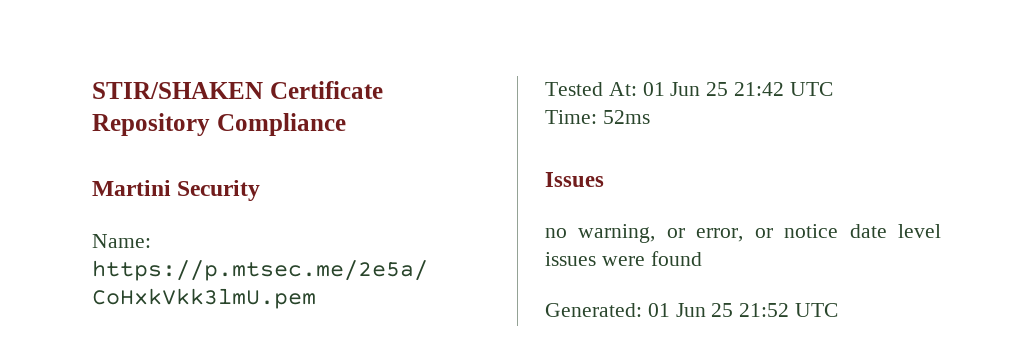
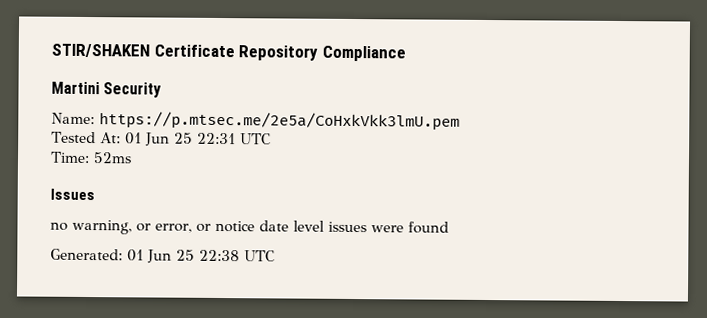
[734,82,785,96] 21:42 -> [196,132,236,145] 22:31
[739,303,790,317] 21:52 -> [199,249,240,262] 22:38

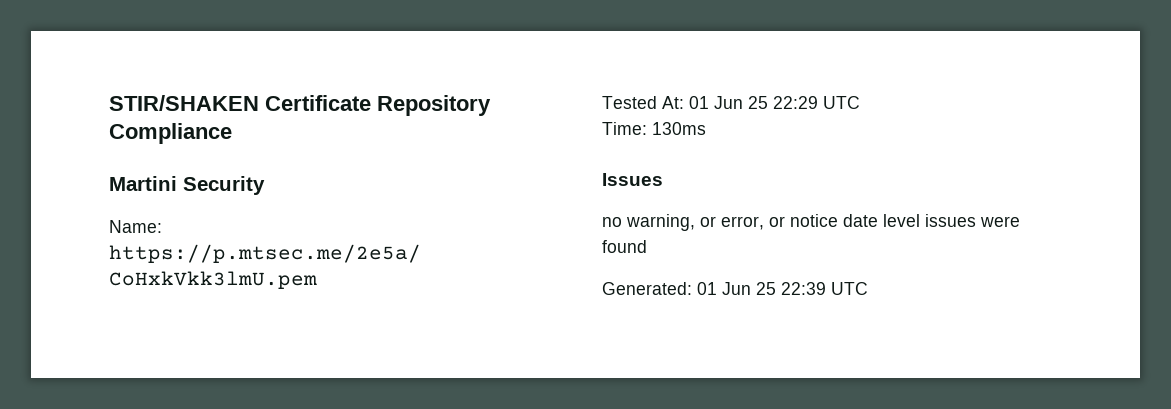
[196,132,236,145] 22:31 -> [773,96,818,109] 22:29
[93,152,132,164] 52ms -> [652,122,706,135] 130ms
[199,249,240,262] 22:38 -> [781,282,826,295] 22:39

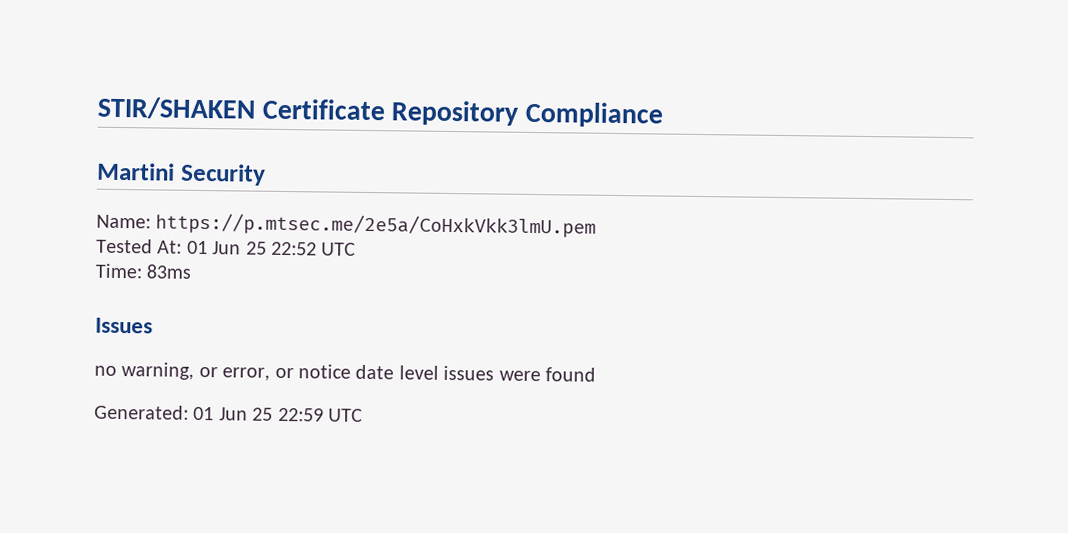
[773,96,818,109] 22:29 -> [271,241,317,256] 22:52
[652,122,706,135] 130ms -> [146,264,192,279] 83ms
[781,282,826,295] 22:39 -> [277,407,324,422] 22:59

